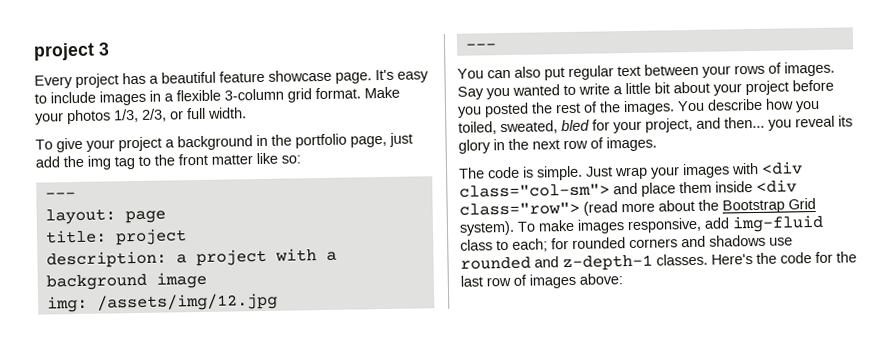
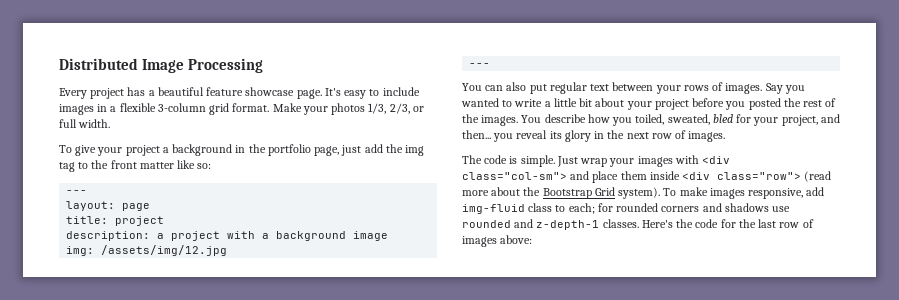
[33,42,110,61] project 3 -> [59,58,263,73] Distributed Image Processing

